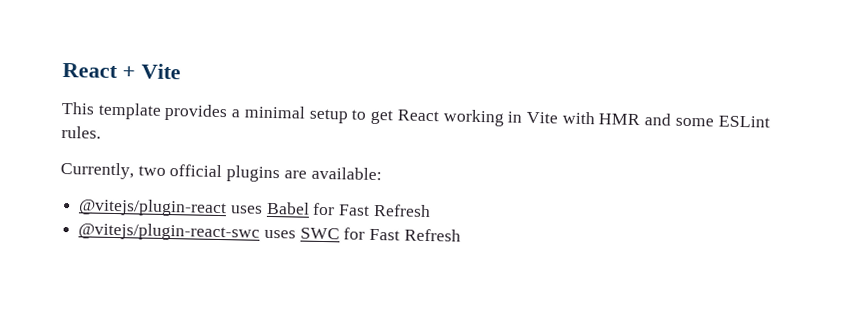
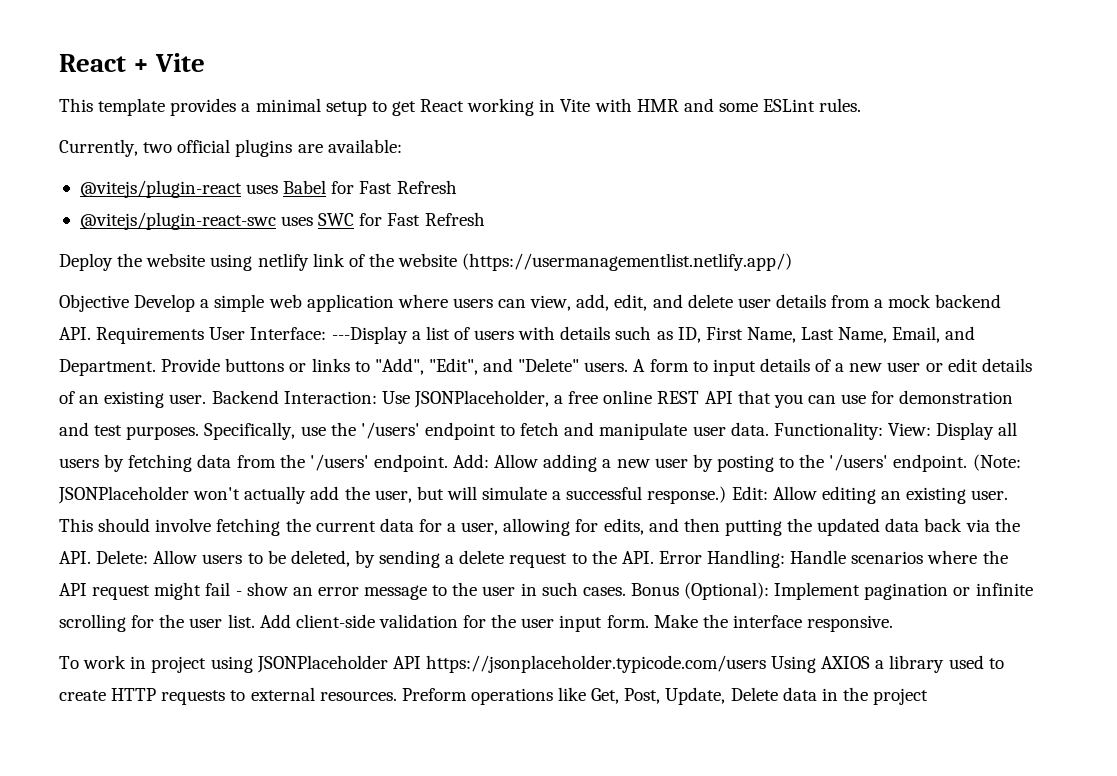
(461, 235) none -> [59,253,793,271] [59,294,1002,312] [59,326,976,344] [59,358,1032,376] [59,390,1014,408] [59,422,1018,440] [59,454,1021,472] [58,486,1009,504] [59,518,1020,536] [59,550,1008,568] [59,582,1033,600] [59,614,894,632] [59,655,1004,673] [59,687,929,705] // Deploy the website using netlify link of the website (https://usermanagementlist.netlify.app/) // Objective Develop a simple web application where users can view, add, edit, and delete user details from a mock backend API. Requirements User Interface: ---Display a list of users with details such as ID, First Name, Last Name, Email, and Department. Provide buttons or links to "Add", "Edit", and "Delete" users. A form to input details of a new user or edit details of an existing user. Backend Interaction: Use JSONPlaceholder, a free online REST API that you can use for demonstration and test purposes. Specifically, use the '/users' endpoint to fetch and manipulate user data. Functionality: View: Display all users by fetching data from the '/users' endpoint. Add: Allow adding a new user by posting to the '/users' endpoint. (Note: JSONPlaceholder won't actually add the user, but will simulate a successful response.) Edit: Allow editing an existing user. This should involve fetching the current data for a user, allowing for edits, and then putting the updated data back via the API. Delete: Allow users to be deleted, by sending a delete request to the API. Error Handling: Handle scenarios where the API request might fail - show an error message to the user in such cases. Bonus (Optional): Implement pagination or infinite scrolling for the user list. Add client-side validation for the user input form. Make the interface responsive. // To work in project using JSONPlaceholder API https://jsonplaceholder.typicode.com/users Using AXIOS a library used to create HTTP requests to external resources. Preform operations like Get, Post, Update, Delete data in the project

